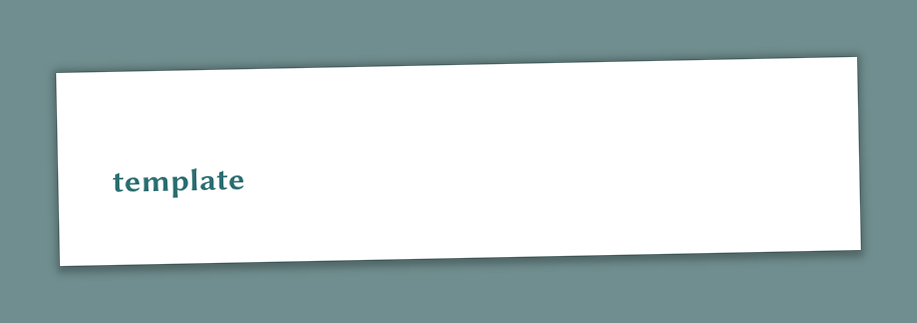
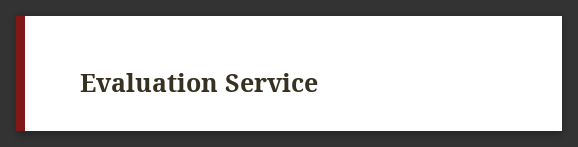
[112,167,246,199] template -> [80,73,318,92] Evaluation Service

